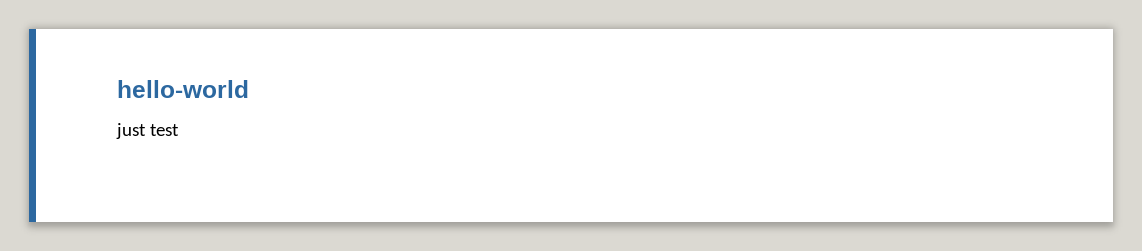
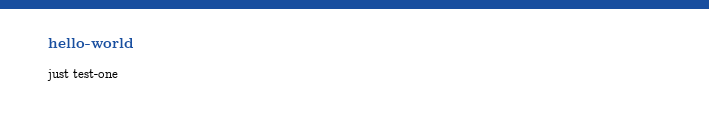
[149,124,179,136] test -> [73,69,118,78] test-one

